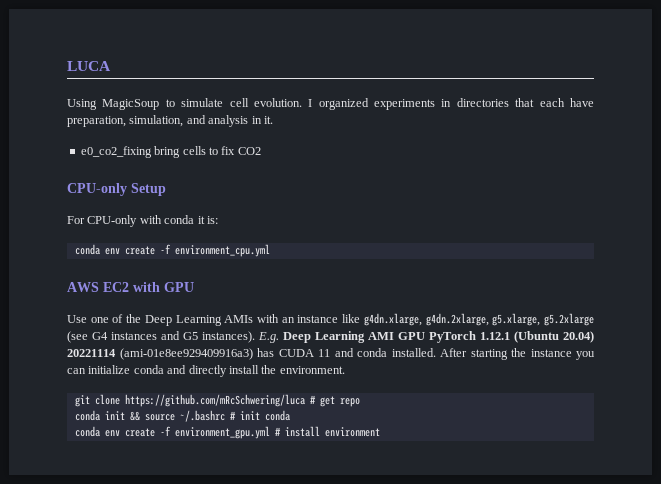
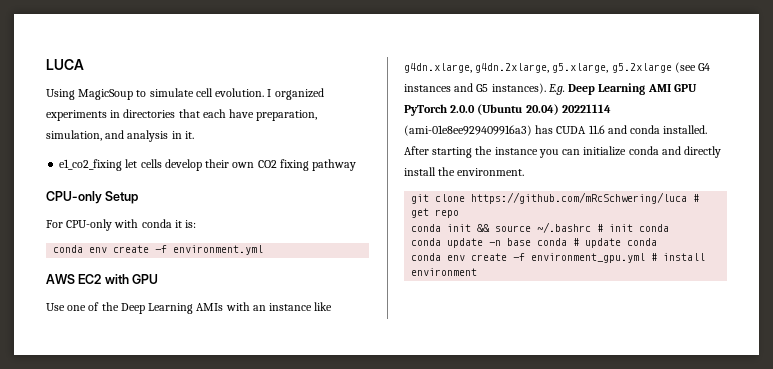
[80,146,236,158] e0_co2_fixing bring cells to fix -> [59,159,255,171] e1_co2_fixing let cells develop their own
(261, 151) none -> [279,159,357,171] fixing pathway
[174,244,270,257] environment_cpu.yml -> [173,245,264,255] environment.yml
[480,332,510,340] 1.12.1 -> [450,105,476,113] 2.0.0
[318,349,330,357] 11 -> [588,125,605,134] 11.6
(290, 415) none -> [411,238,658,248] // conda update -n base conda # update conda

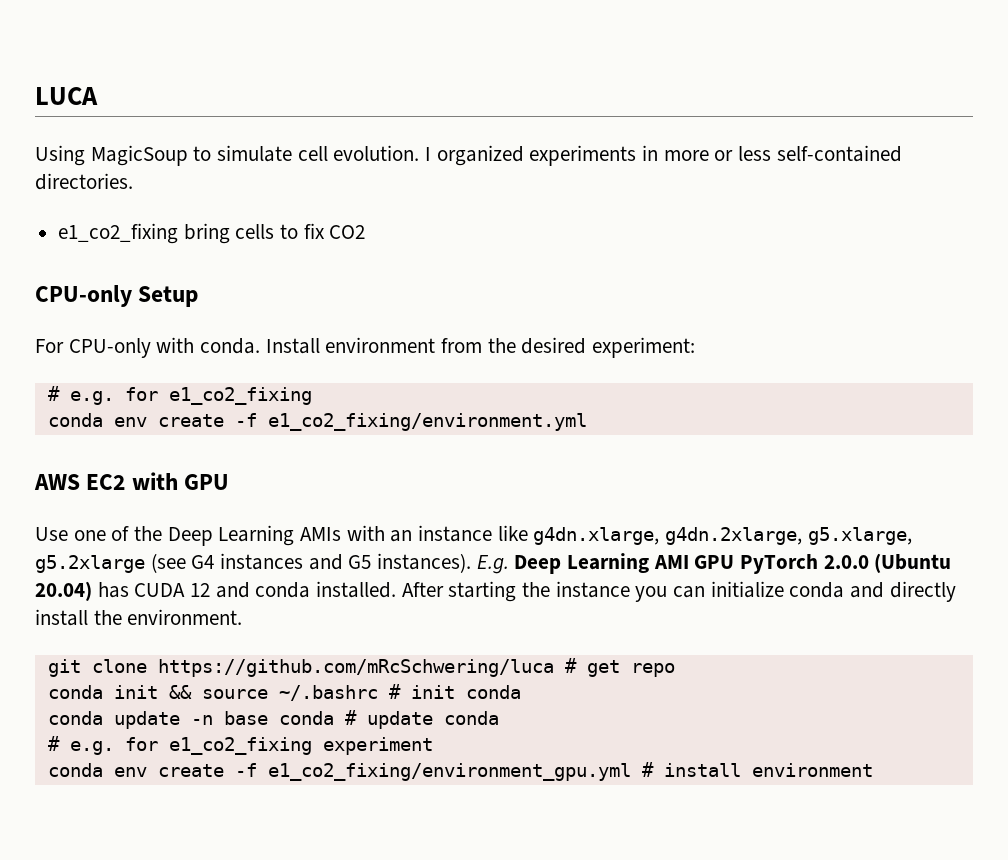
[123,109,318,121] [46,130,194,142] [59,159,255,171] directories that each have preparation, simulation, and analysis in it. // e1_co2_fixing let cells develop their own -> [663,145,902,162] [35,173,133,190] [58,223,325,244] more or less self-contained directories. // e1_co2_fixing bring cells to fix
[279,159,357,171] fixing pathway -> (366, 232) none
[141,219,197,228] [53,245,264,255] conda it is: // conda env create -f environment.yml -> [200,337,696,358] [47,386,312,405] [47,413,587,431] conda. Install environment from the desired experiment: // # e.g. for e1_co2_fixing // conda env create -f e1_co2_fixing/environment.yml
[561,104,611,113] [404,125,532,136] 20221114 (ami-01e8ee929409916a3) -> (92, 591) none
[588,125,605,134] 11.6 -> [190,583,211,597] 12
[411,253,646,263] // conda env create -f environment_gpu.yml -> [47,736,433,755] [47,763,631,781] // # e.g. for e1_co2_fixing experiment // conda env create -f e1_co2_fixing/environment_gpu.yml

